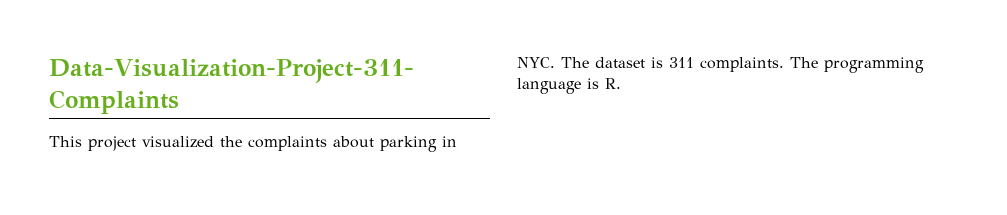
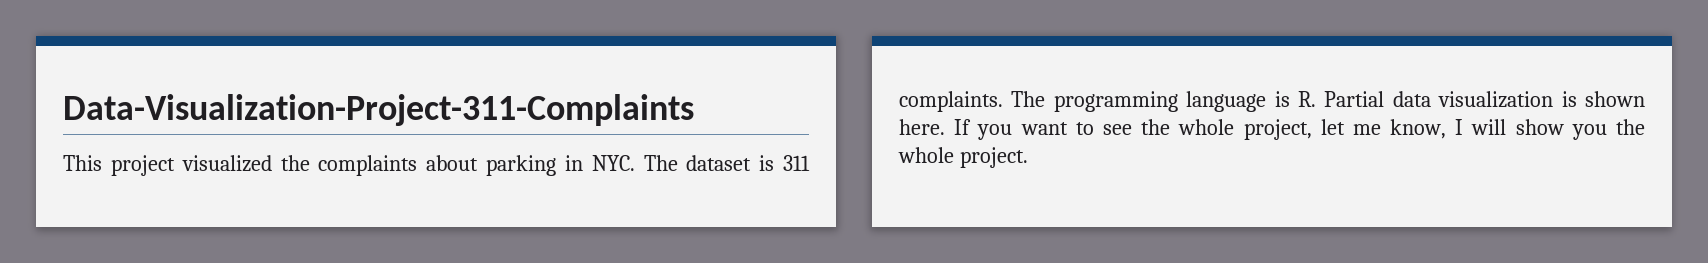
(621, 83) none -> [1324,91,1645,108] [899,119,1645,140] [898,147,1028,168] Partial data visualization is shown here. If you want to see the whole project, let me know, I will show you the whole project.

